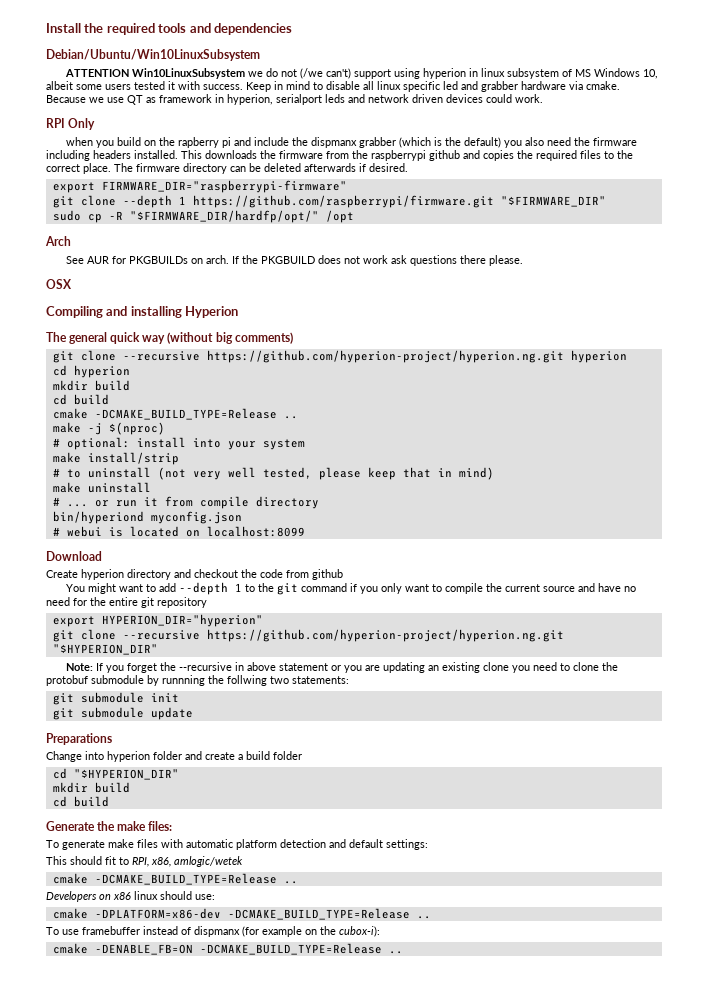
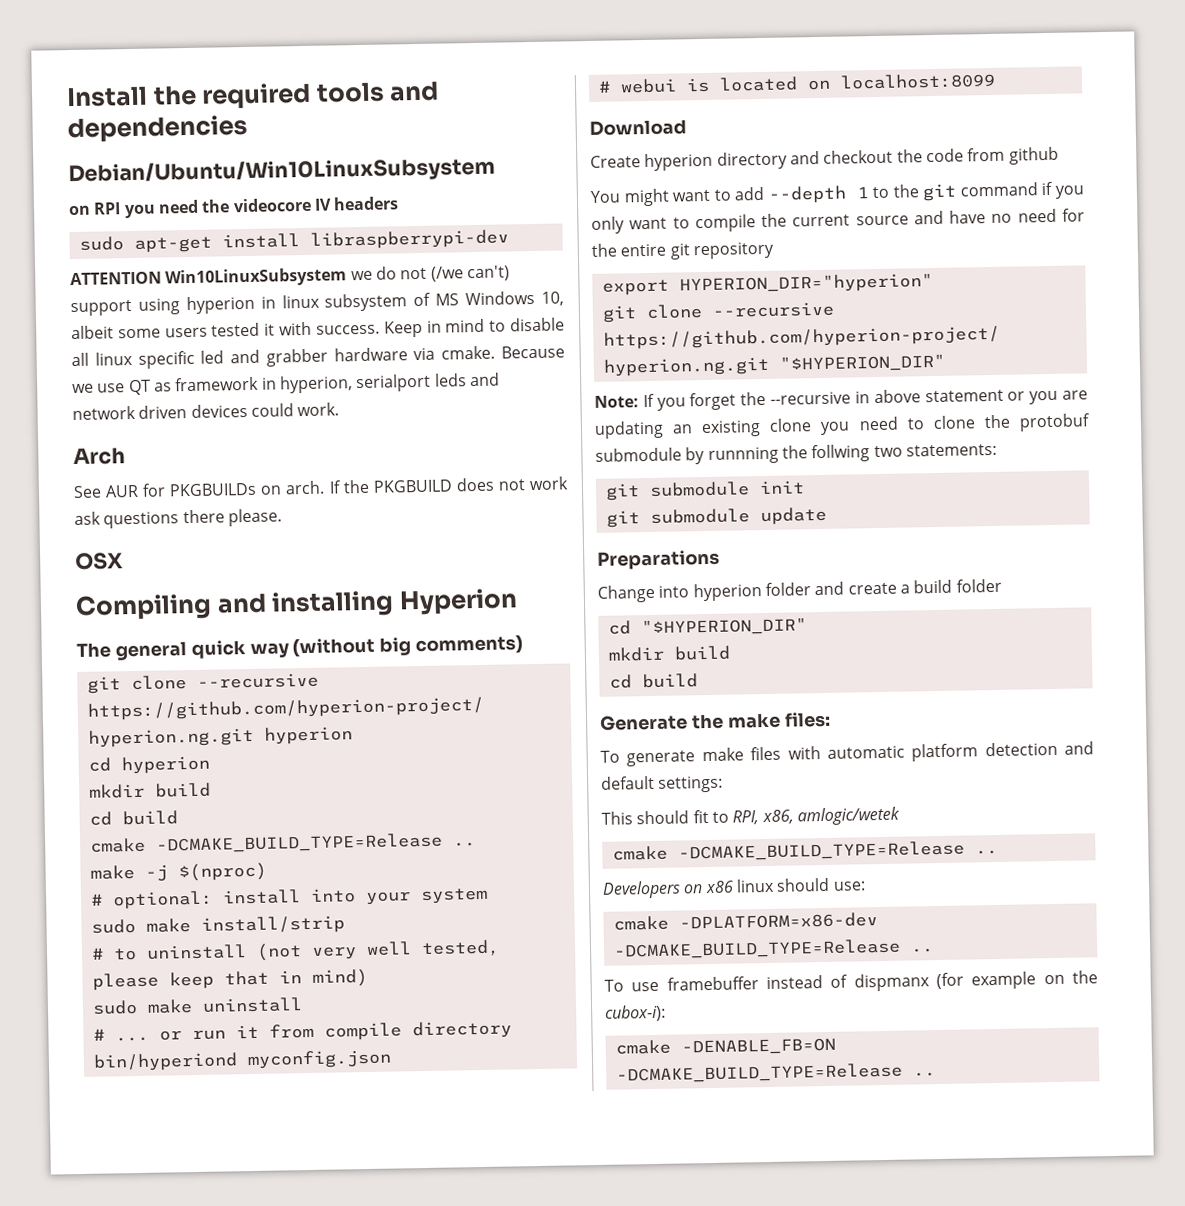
(260, 55) none -> [68,196,400,219] [78,229,509,253] // on RPI you need the videocore IV headers // sudo apt-get install libraspberrypi-dev
[46,118,96,130] [65,137,637,148] [46,150,633,161] [46,163,408,174] [52,180,347,193] [52,195,606,208] [52,210,354,223] // RPI Only // when you build on the rapberry pi and include the dispmanx grabber (which is the default) you also need the firmware including headers installed. This downloads the firmware from the raspberrypi github and copies the required files to the correct place. The firmware directory can be deleted afterwards if desired. // export FIRMWARE_DIR="raspberrypi-firmware" // git clone --depth 1 https://github.com/raspberrypi/firmware.git "$FIRMWARE_DIR" // sudo cp -R "$FIRMWARE_DIR/hardfp/opt/" /opt -> (340, 409) none
(305, 444) none -> [90,919,136,934] sudo
(494, 473) none -> [91,1000,138,1015] sudo

